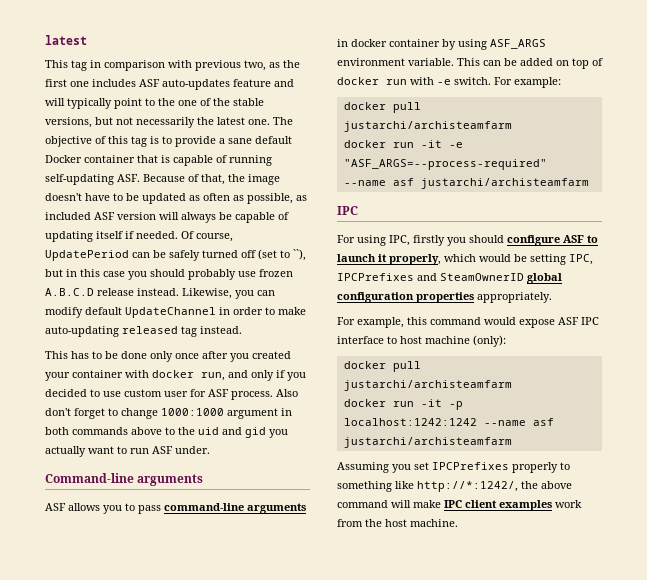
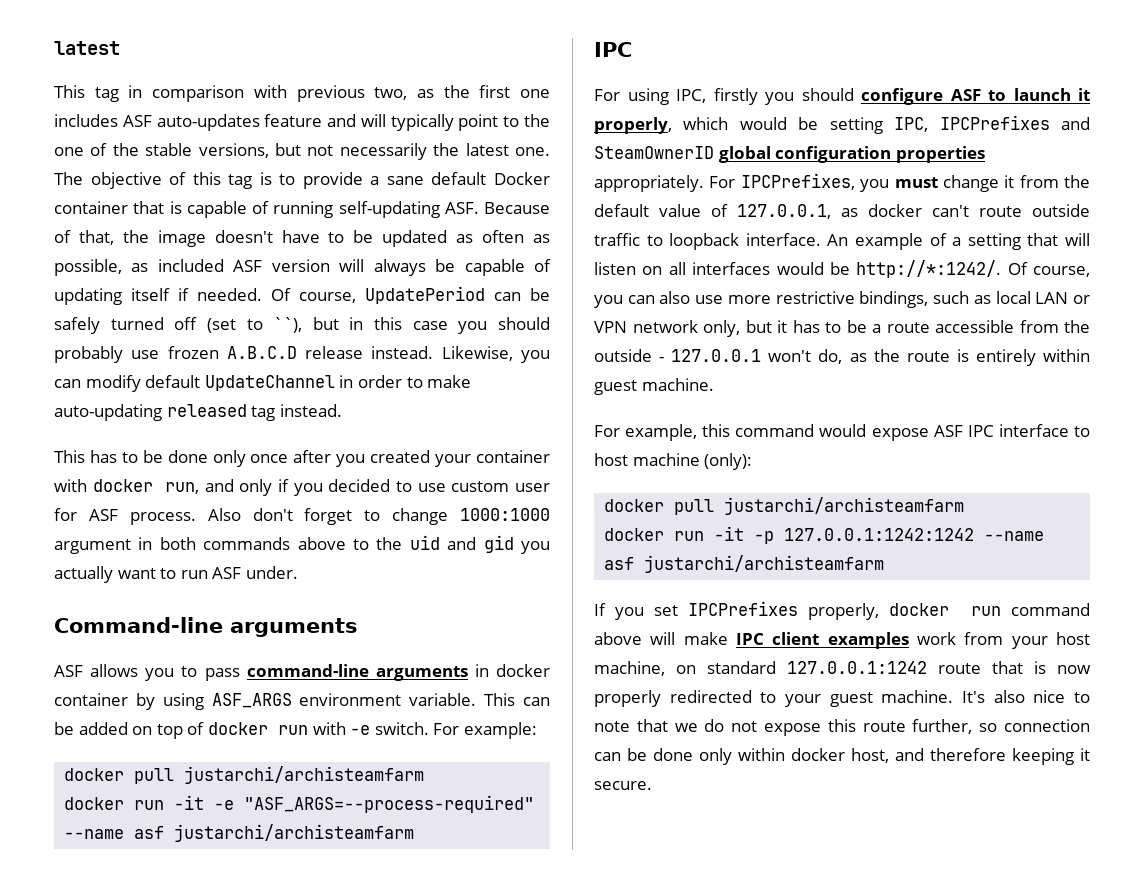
(552, 297) none -> [709,173,1090,192] [594,204,1090,219] [594,233,1090,250] [594,260,1090,278] [594,291,1090,308] [594,320,1090,337] [594,349,1090,366] [594,378,714,395] For IPCPrefixes, you must change it from the default value of 127.0.0.1, as docker can't route outside traffic to loopback interface. An example of a setting that will listen on all interfaces would be http://*:1242/. Of course, you can also use more restrictive bindings, such as local LAN or VPN network only, but it has to be a route accessible from the outside - 127.0.0.1 won't do, as the route is entirely within guest machine.
[343,418,554,426] [343,437,512,448] [337,462,389,473] localhost:1242:1242 --name asf justarchi/archisteamfarm // Assuming -> [784,528,1045,541] [604,555,885,573] [594,603,606,616] 127.0.0.1:1242:1242 --name asf justarchi/archisteamfarm // If
[512,462,570,473] [337,481,572,492] [337,500,388,508] properly to something like http://*:1242/, the above command -> [808,603,1090,620] [594,632,642,645] properly, docker run command above
[365,519,458,527] the host machine. -> [1011,632,1090,649] [594,661,1091,676] [594,690,1090,707] [594,719,1090,736] [594,748,1090,765] [594,781,652,790] your host machine, on standard 127.0.0.1:1242 route that is now properly redirected to your guest machine. It's also nice to note that we do not expose this route further, so connection can be done only within docker host, and therefore keeping it secure.

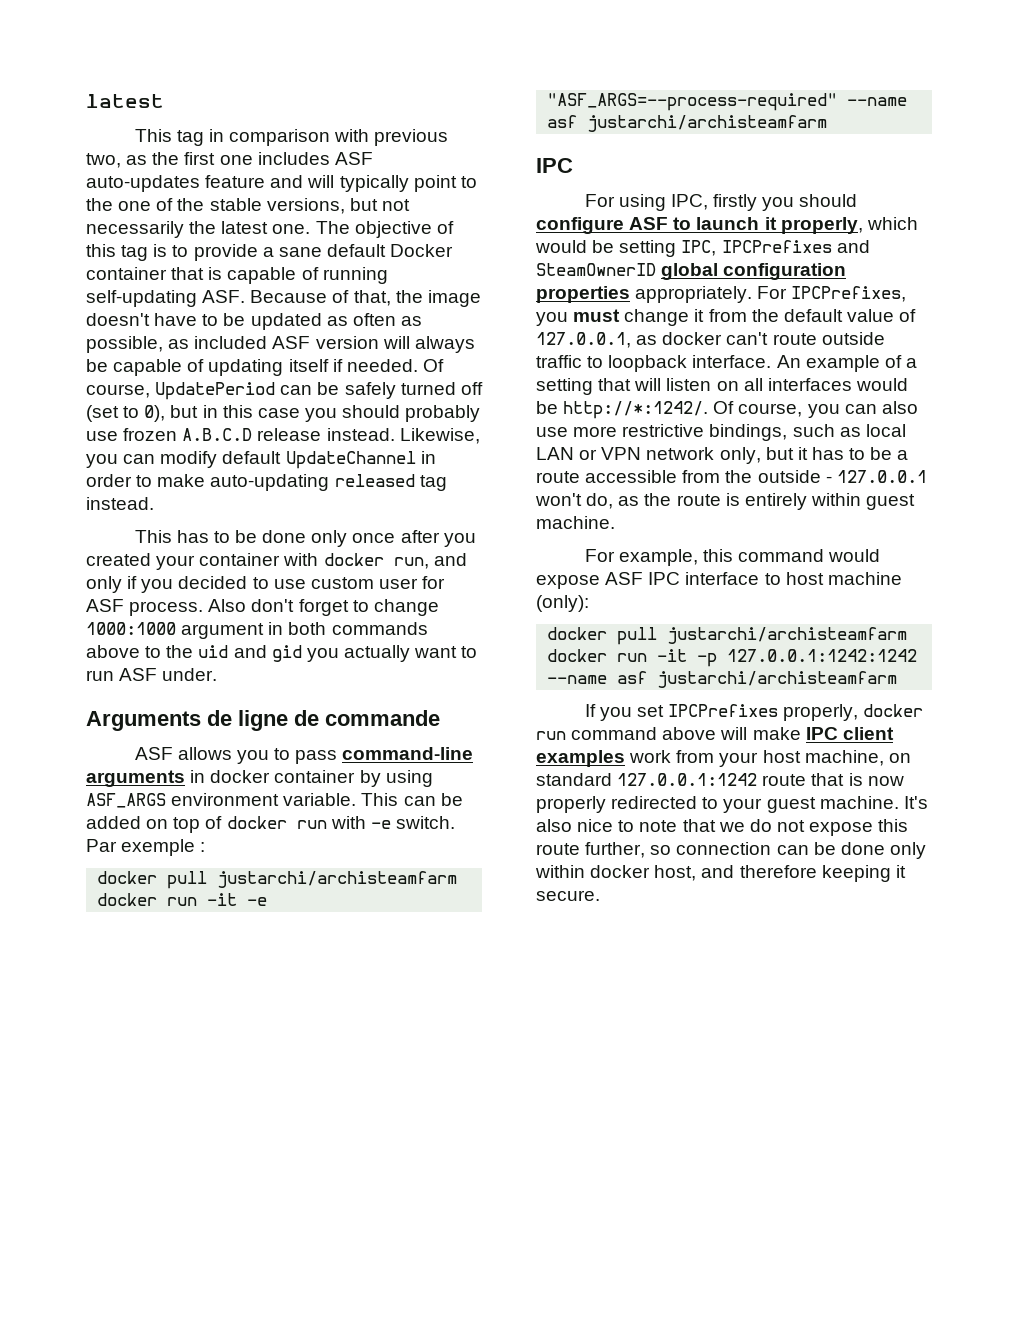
[273,317,303,333] ``), -> [144,405,166,422] 0),
[54,617,358,637] Command-line arguments -> [86,710,440,731] Arguments de ligne de commande
[433,722,537,739] For example: -> [86,839,206,856] Par exemple :

